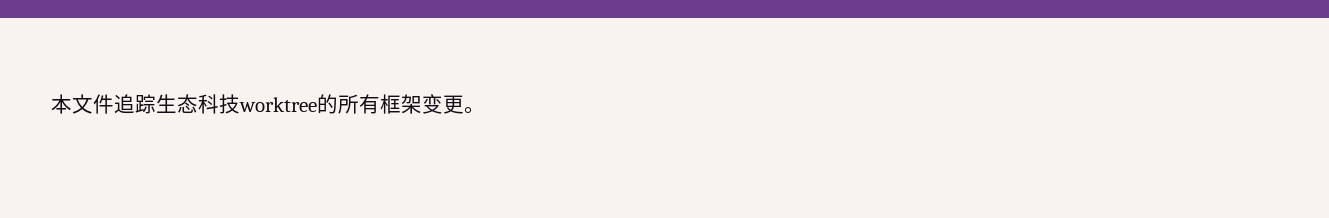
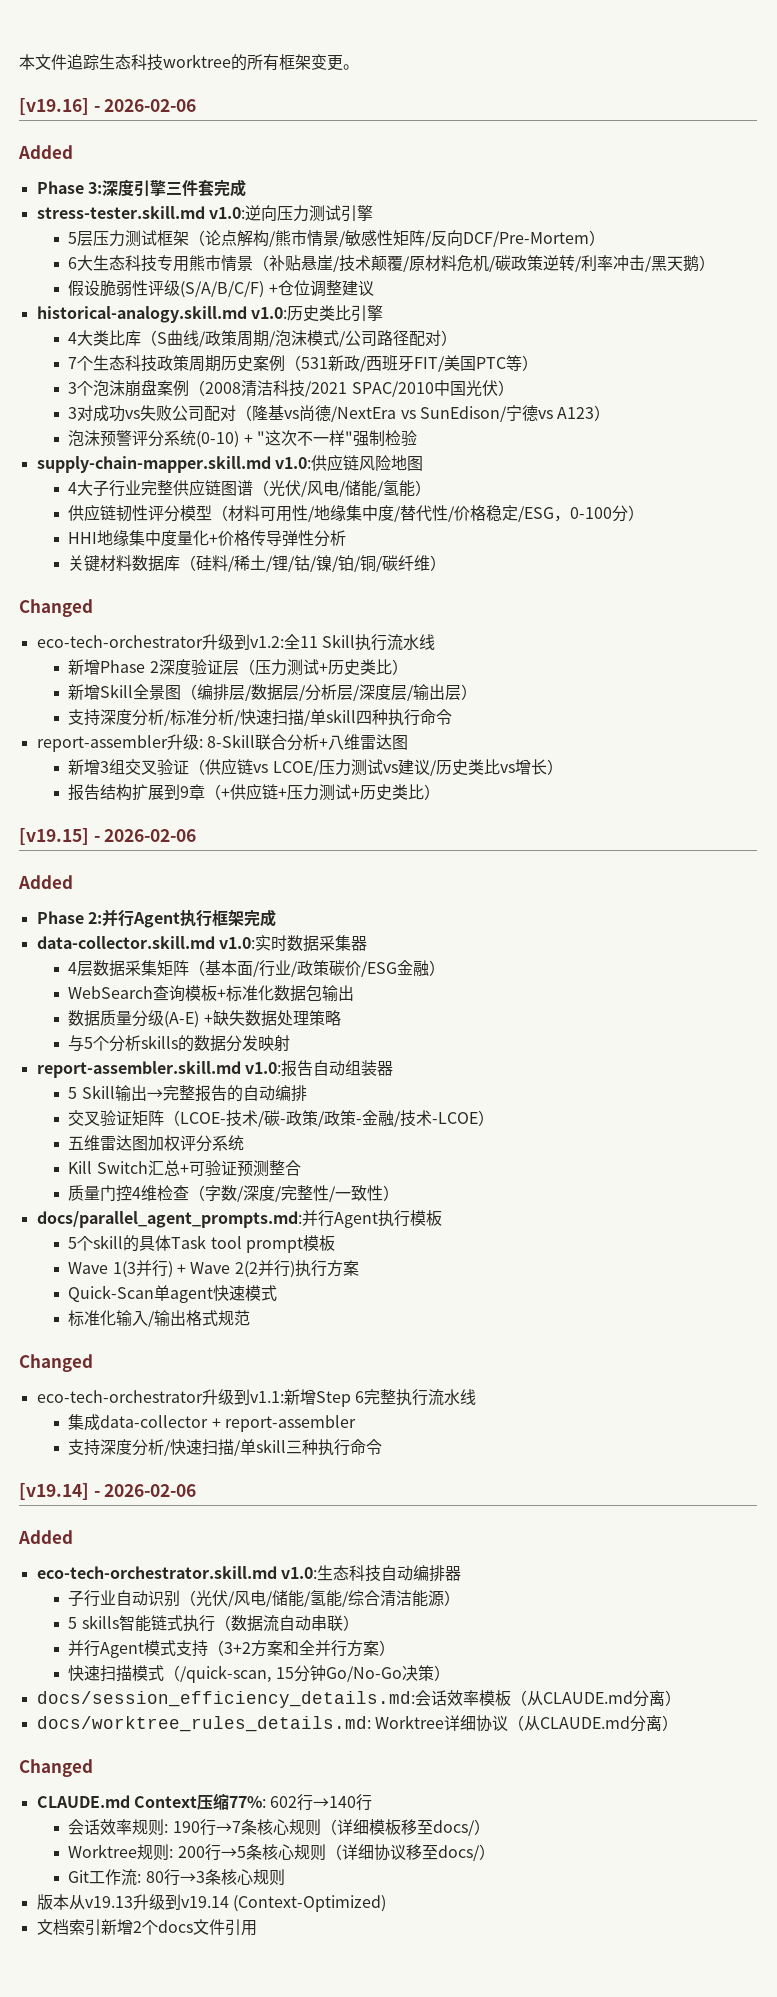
(485, 110) none -> [19,98,197,115] [18,145,73,159] [36,179,246,197] [36,205,373,222] [68,230,606,247] [68,255,716,272] [68,280,374,298] [36,305,383,323] [68,330,458,347] [68,355,539,372] [68,379,514,397] [68,405,611,422] [68,430,418,448] [36,454,423,473] [68,479,432,497] [68,504,645,522] [68,530,347,547] [68,555,447,572] [19,599,93,617] [36,634,435,651] [68,659,408,676] [68,684,478,701] [68,709,453,726] [36,734,408,752] [68,758,563,776] [68,783,441,801] [19,828,197,845] [18,875,73,889] [36,909,276,928] [36,935,367,952] [68,960,446,977] [68,985,355,1002] [68,1010,341,1028] [68,1035,291,1052] [36,1060,393,1078] [68,1085,307,1102] [68,1110,495,1127] [68,1135,245,1152] [68,1160,301,1177] [68,1185,400,1202] [36,1210,442,1228] [68,1235,336,1253] [68,1260,359,1278] [68,1285,278,1303] [68,1310,251,1327] [19,1354,93,1372] [36,1389,476,1407] [68,1414,357,1432] [68,1439,383,1456] [19,1483,197,1500] [18,1530,73,1544] [36,1565,461,1582] [68,1590,461,1607] [68,1615,359,1632] [68,1640,396,1658] [68,1665,450,1683] [36,1690,681,1708] [36,1715,678,1732] [19,1759,93,1777] [36,1793,373,1811] [68,1819,490,1836] [68,1844,495,1861] [68,1869,285,1886] [36,1894,386,1912] [36,1919,257,1936] // [v19.16] - 2026-02-06 // Added // Phase 3:深度引擎三件套完成 // stress-tester.skill.md v1.0:逆向压力测试引擎 // 5层压力测试框架（论点解构/熊市情景/敏感性矩阵/反向DCF/Pre-Mortem） // 6大生态科技专用熊市情景（补贴悬崖/技术颠覆/原材料危机/碳政策逆转/利率冲击/黑天鹅） // 假设脆弱性评级(S/A/B/C/F) +仓位调整建议 // historical-analogy.skill.md v1.0:历史类比引擎 // 4大类比库（S曲线/政策周期/泡沫模式/公司路径配对） // 7个生态科技政策周期历史案例（531新政/西班牙FIT/美国PTC等） // 3个泡沫崩盘案例（2008清洁科技/2021 SPAC/2010中国光伏） // 3对成功vs失败公司配对（隆基vs尚德/NextEra vs SunEdison/宁德vs A123） // 泡沫预警评分系统(0-10) + "这次不一样"强制检验 // supply-chain-mapper.skill.md v1.0:供应链风险地图 // 4大子行业完整供应链图谱（光伏/风电/储能/氢能） // 供应链韧性评分模型（材料可用性/地缘集中度/替代性/价格稳定/ESG，0-100分） // HHI地缘集中度量化+价格传导弹性分析 // 关键材料数据库（硅料/稀土/锂/钴/镍/铂/铜/碳纤维） // Changed // eco-tech-orchestrator升级到v1.2:全11 Skill执行流水线 // 新增Phase 2深度验证层（压力测试+历史类比） // 新增Skill全景图（编排层/数据层/分析层/深度层/输出层） // 支持深度分析/标准分析/快速扫描/单skill四种执行命令 // report-assembler升级: 8-Skill联合分析+八维雷达图 // 新增3组交叉验证（供应链vs LCOE/压力测试vs建议/历史类比vs增长） // 报告结构扩展到9章（+供应链+压力测试+历史类比） // [v19.15] - 2026-02-06 // Added // Phase 2:并行Agent执行框架完成 // data-collector.skill.md v1.0:实时数据采集器 // 4层数据采集矩阵（基本面/行业/政策碳价/ESG金融） // WebSearch查询模板+标准化数据包输出 // 数据质量分级(A-E) +缺失数据处理策略 // 与5个分析skills的数据分发映射 // report-assembler.skill.md v1.0:报告自动组装器 // 5 Skill输出→完整报告的自动编排 // 交叉验证矩阵（LCOE-技术/碳-政策/政策-金融/技术-LCOE） // 五维雷达图加权评分系统 // Kill Switch汇总+可验证预测整合 // 质量门控4维检查（字数/深度/完整性/一致性） // docs/parallel_agent_prompts.md:并行Agent执行模板 // 5个skill的具体Task tool prompt模板 // Wave 1(3并行) + Wave 2(2并行)执行方案 // Quick-Scan单agent快速模式 // 标准化输入/输出格式规范 // Changed // eco-tech-orchestrator升级到v1.1:新增Step 6完整执行流水线 // 集成data-collector + report-assembler // 支持深度分析/快速扫描/单skill三种执行命令 // [v19.14] - 2026-02-06 // Added // eco-tech-orchestrator.skill.md v1.0:生态科技自动编排器 // 子行业自动识别（光伏/风电/储能/氢能/综合清洁能源） // 5 skills智能链式执行（数据流自动串联） // 并行Agent模式支持（3+2方案和全并行方案） // 快速扫描模式（/quick-scan, 15分钟Go/No-Go决策） // docs/session_efficiency_details.md:会话效率模板（从CLAUDE.md分离） // docs/worktree_rules_details.md: Worktree详细协议（从CLAUDE.md分离） // Changed // CLAUDE.md Context压缩77%: 602行→140行 // 会话效率规则: 190行→7条核心规则（详细模板移至docs/） // Worktree规则: 200行→5条核心规则（详细协议移至docs/） // Git工作流: 80行→3条核心规则 // 版本从v19.13升级到v19.14 (Context-Optimized) // 文档索引新增2个docs文件引用

